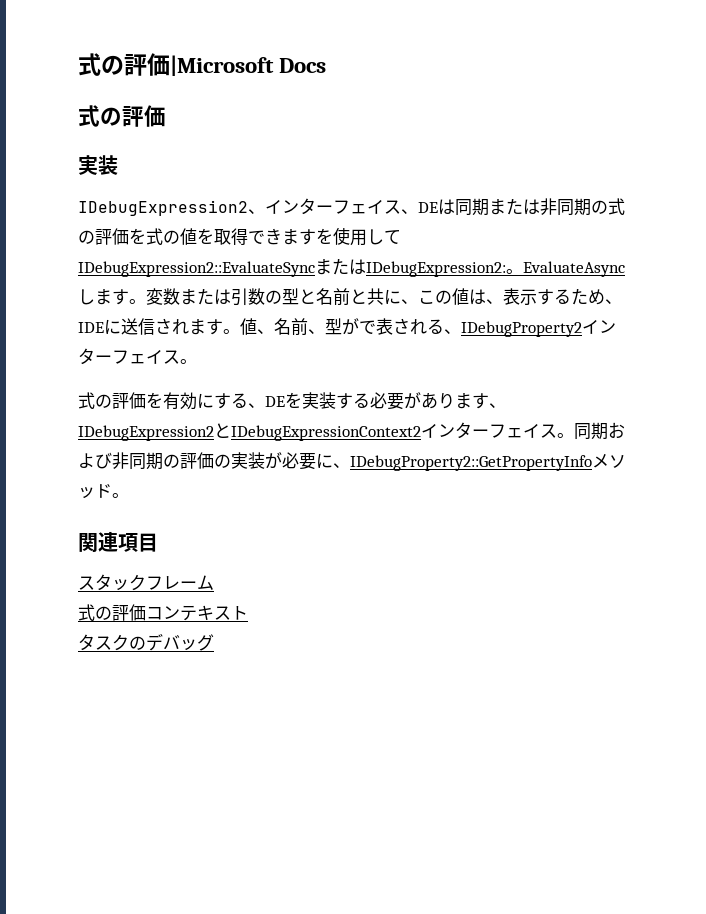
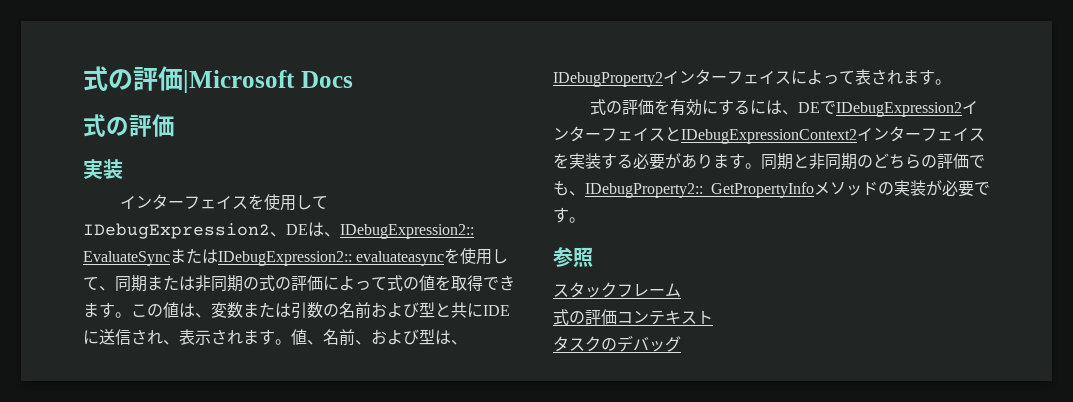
[78,198,455,216] IDebugExpression2、インターフェイス、DEは -> [119,194,328,211] [83,222,474,239] [83,248,509,266] [83,277,115,291] インターフェイスを使用してIDebugExpression2、DEは、IDebugExpression2:: EvaluateSyncまたはIDebugExpression2:: evaluateasyncを使用して、
[129,228,146,244] を -> [323,276,387,291] によって
[316,227,401,246] [78,258,625,277] [78,288,622,306] を使用してIDebugExpression2::EvaluateSyncまたはIDebugExpression2:。EvaluateAsyncします。変数または引数の型と名前と共に、この値は、表示するため、 -> [115,302,483,319] 。この値は、変数または引数の名前および型と共に
(189, 327) none -> [163,329,243,345] 、表示され
[325,318,444,335] 型がで表される -> [371,329,451,345] および型は
(180, 357) none -> [791,69,935,85] によって表されます
[248,396,285,408] 、DE -> [749,100,978,117] [553,126,985,144] には、DEでIDebugExpression2インターフェイスとIDebugExpressionContext2インターフェイス
[489,403,506,408] [78,422,625,441] [78,452,626,471] [78,484,129,499] [78,531,158,552] 、IDebugExpression2とIDebugExpressionContext2インターフェイス。同期および非同期の評価の実装が必要に、IDebugProperty2::GetPropertyInfoメソッド。 // 関連項目 -> [745,153,985,170] [553,180,990,198] [553,207,585,223] [553,247,593,267] 。同期と非同期のどちらの評価でも、IDebugProperty2:: GetPropertyInfoメソッドの実装が必要です。 // 参照

